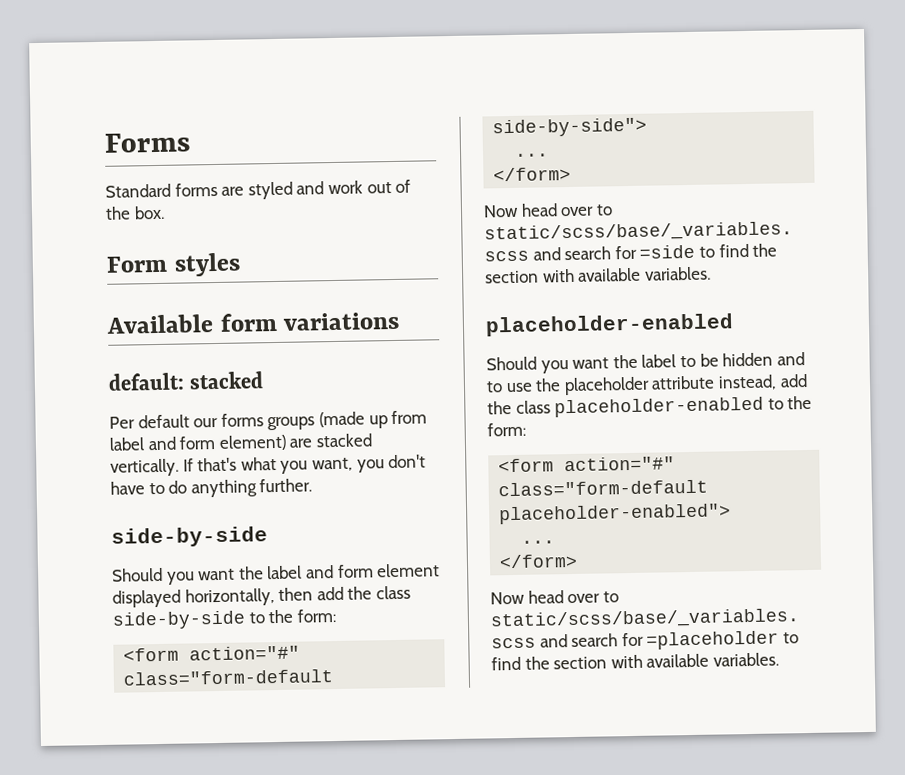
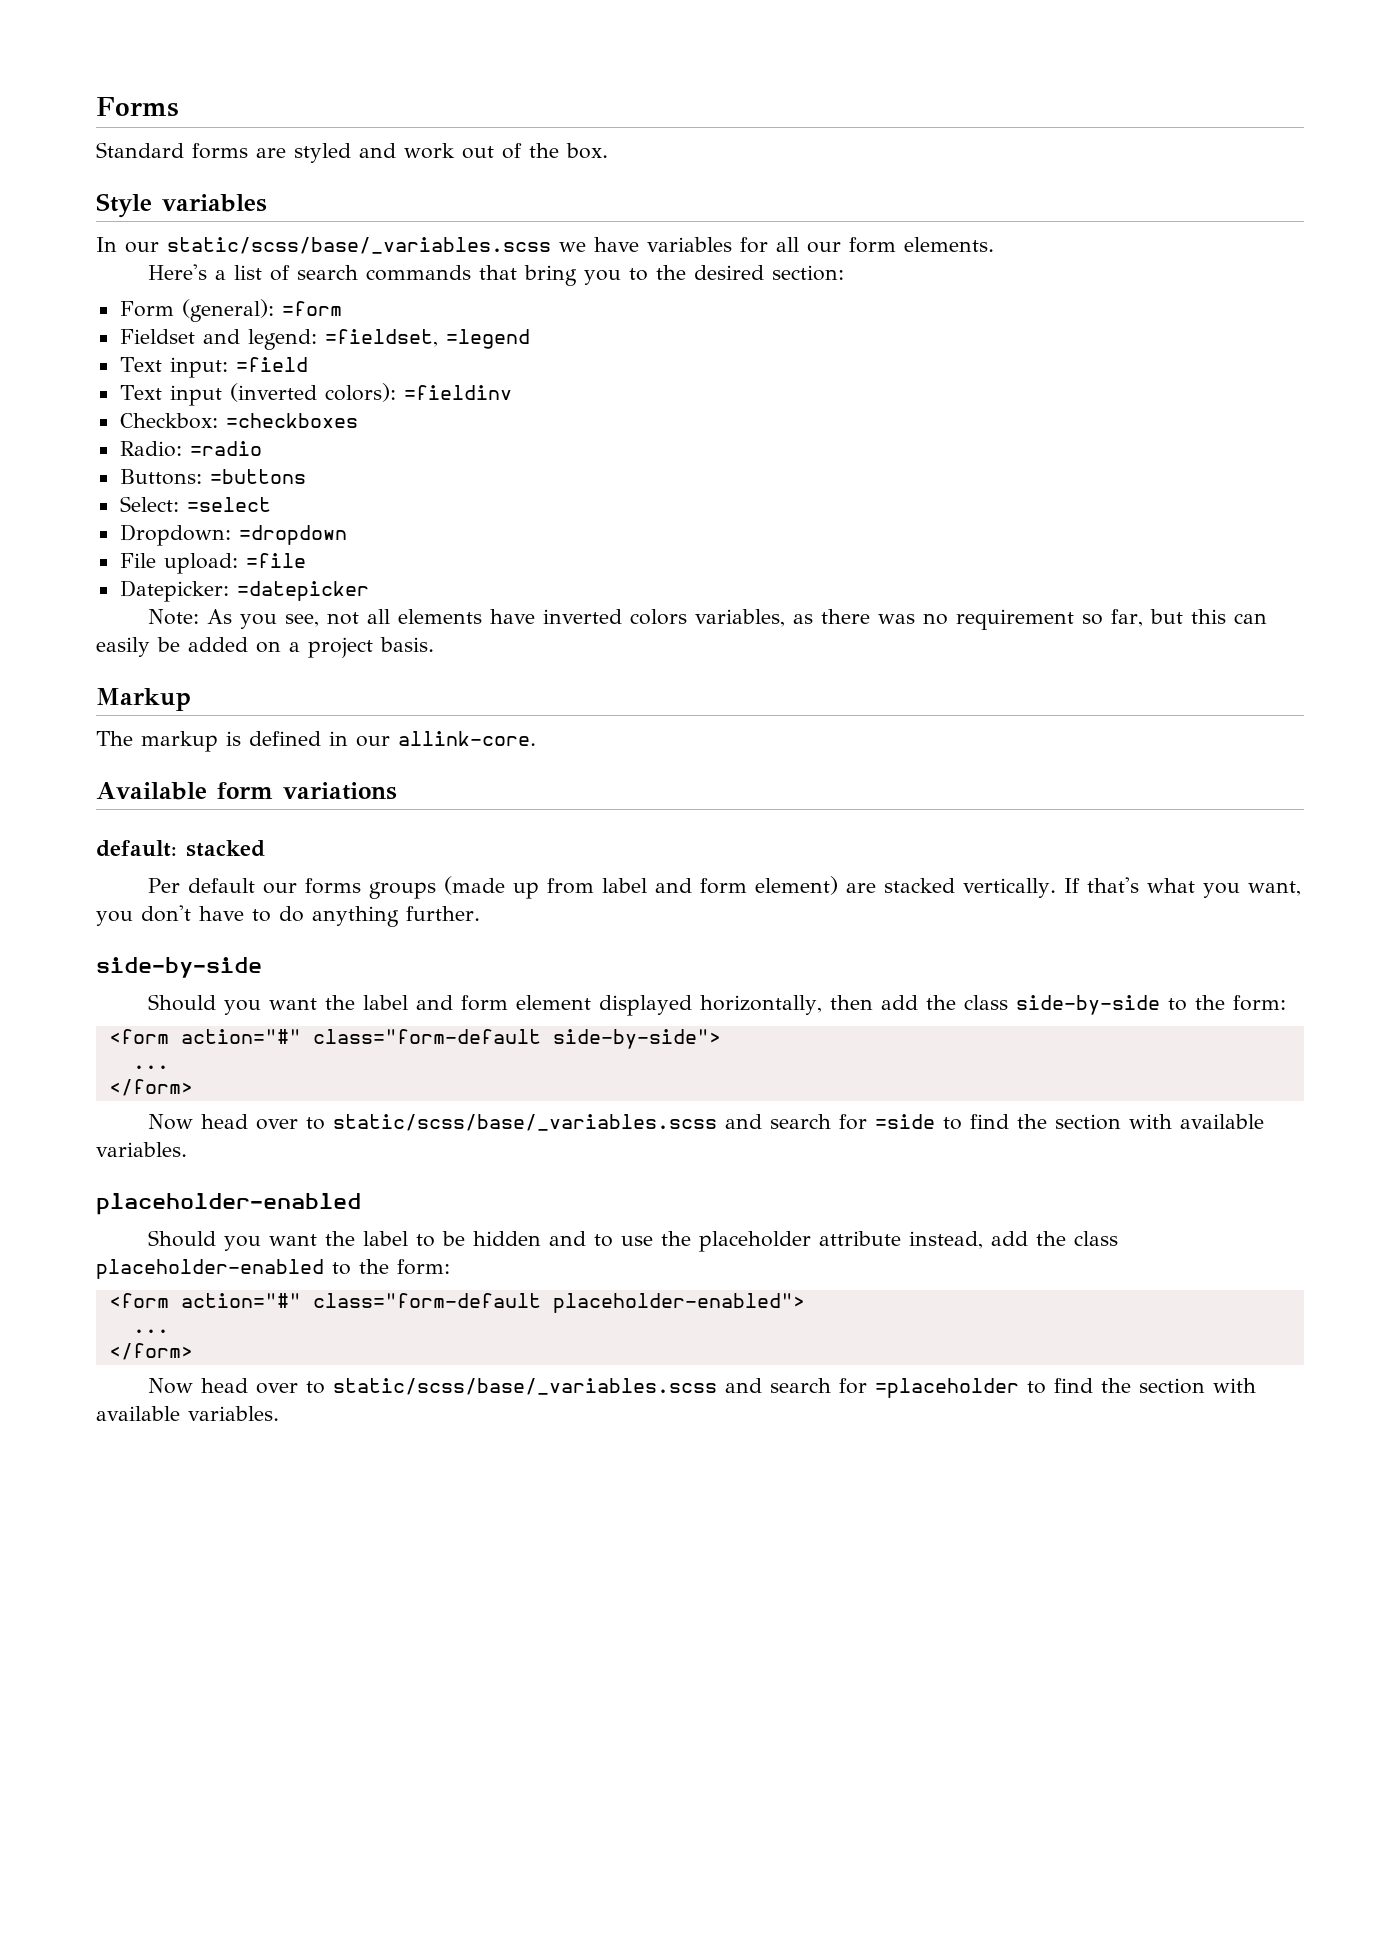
[106,252,241,277] Form styles -> [96,193,267,218] [96,237,994,254] [148,264,845,286] [119,299,342,322] [119,329,530,350] [119,357,308,378] [119,383,512,406] [119,413,358,429] [119,441,262,457] [119,469,306,485] [119,496,271,512] [119,524,347,546] [119,553,306,574] [119,580,369,602] [148,609,1268,630] [96,637,434,658] [96,688,191,711] [96,731,536,752] Style variables // In our static/scss/base/_variables.scss we have variables for all our form elements. // Here's a list of search commands that bring you to the desired section: // Form (general): =form // Fieldset and legend: =fieldset, =legend // Text input: =field // Text input (inverted colors): =fieldinv // Checkbox: =checkboxes // Radio: =radio // Buttons: =buttons // Select: =select // Dropdown: =dropdown // File upload: =file // Datepicker: =datepicker // Note: As you see, not all elements have inverted colors variables, as there was no requirement so far, but this can easily be added on a project basis. // Markup // The markup is defined in our allink-core.

